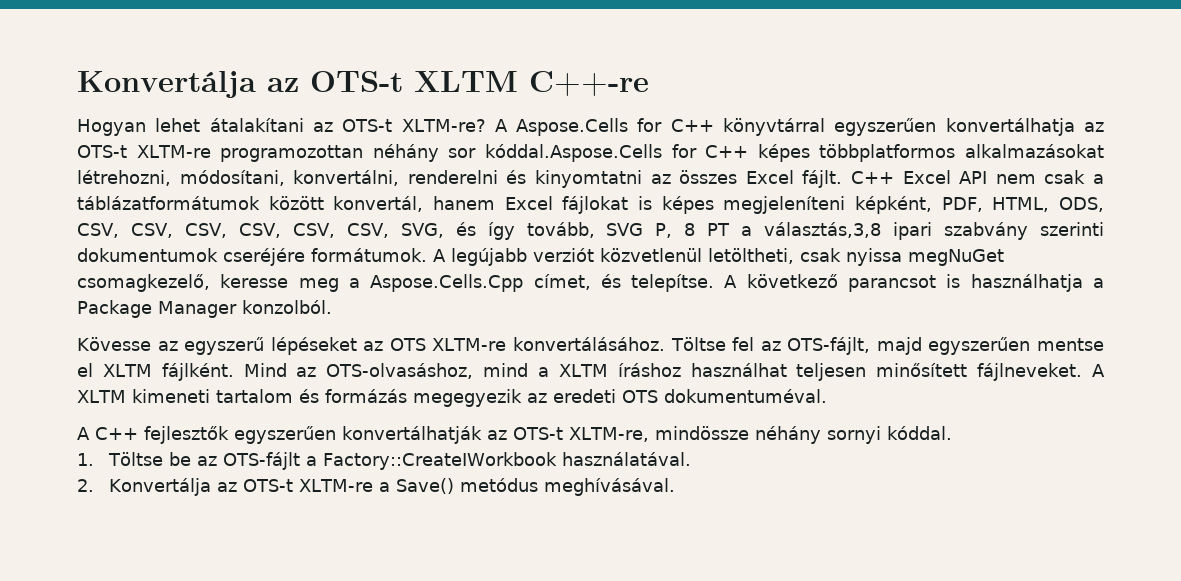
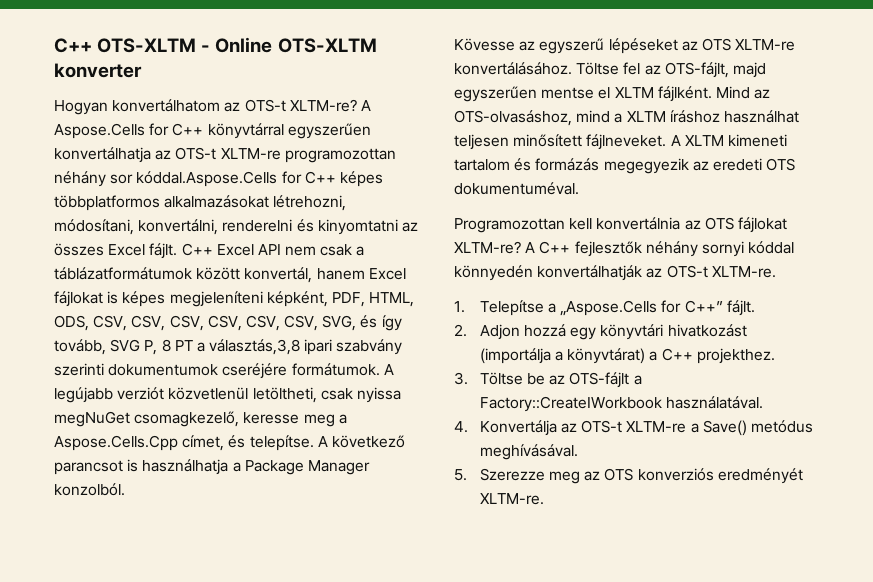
[77,71,649,98] Konvertálja az OTS-t XLTM C++-re -> [54,37,377,53] [54,63,142,78] C++ OTS-XLTM - Online OTS-XLTM konverter
[155,118,304,132] lehet átalakítani -> [112,99,221,112] konvertálhatom
[77,426,952,444] [77,453,94,466] A C++ fejlesztők egyszerűen konvertálhatják az OTS-t XLTM-re, mindössze néhány sornyi kóddal. // 1. -> [454,217,787,233] [454,241,795,257] [454,265,776,281] [454,300,755,316] [454,324,747,340] [479,348,775,364] [454,372,468,385] Programozottan kell konvertálnia az OTS fájlokat XLTM-re? A C++ fejlesztők néhány sornyi kóddal könnyedén konvertálhatják az OTS-t XLTM-re. // 1. Telepítse a „Aspose.Cells for C++” fájlt. // 2. Adjon hozzá egy könyvtári hivatkozást (importálja a könyvtárat) a C++ projekthez. // 3.
[77,479,94,492] 2. -> [454,421,468,433] 4.
(675, 487) none -> [454,468,803,484] [479,493,544,505] // 5. Szerezze meg az OTS konverziós eredményét XLTM-re.

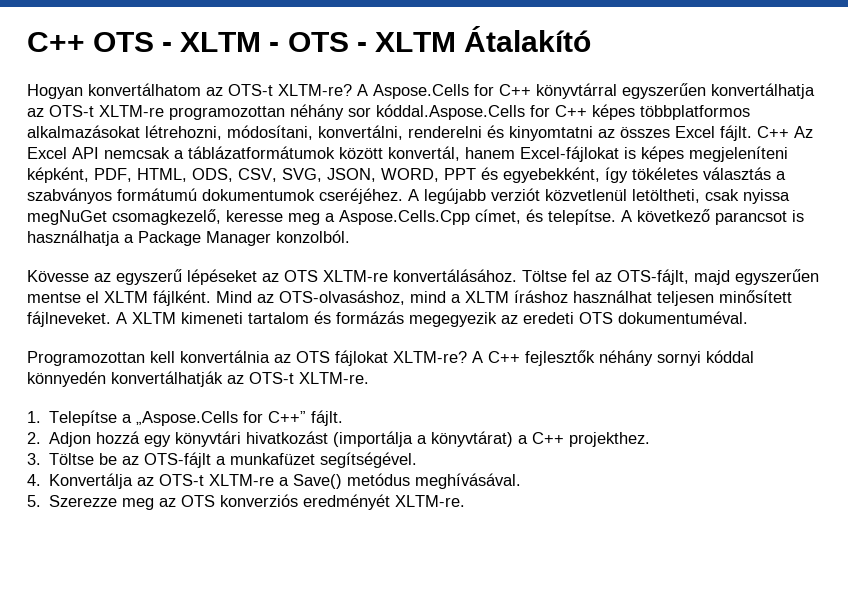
[54,37,377,53] [54,63,142,78] C++ OTS-XLTM - Online OTS-XLTM konverter -> [27,26,591,52] C++ OTS - XLTM - OTS - XLTM Átalakító
(213, 249) none -> [794,126,813,138] Az
[285,244,353,256] nem csak -> [104,147,170,159] nemcsak
[368,268,406,280] [54,291,103,307] Excel fájlokat -> [520,146,619,162] Excel-fájlokat
[131,315,402,331] [54,339,403,355] [54,363,380,379] CSV, CSV, CSV, CSV, CSV, SVG, és így tovább, SVG P, 8 PT a választás,3,8 ipari szabvány szerinti dokumentumok cseréjére formátumok. -> [282,167,786,183] [27,188,403,204] SVG, JSON, WORD, PPT és egyebekként, így tökéletes választás a szabványos formátumú dokumentumok cseréjéhez.
[479,396,764,412] Factory::CreateIWorkbook használatával. -> [230,452,418,468] munkafüzet segítségével.

